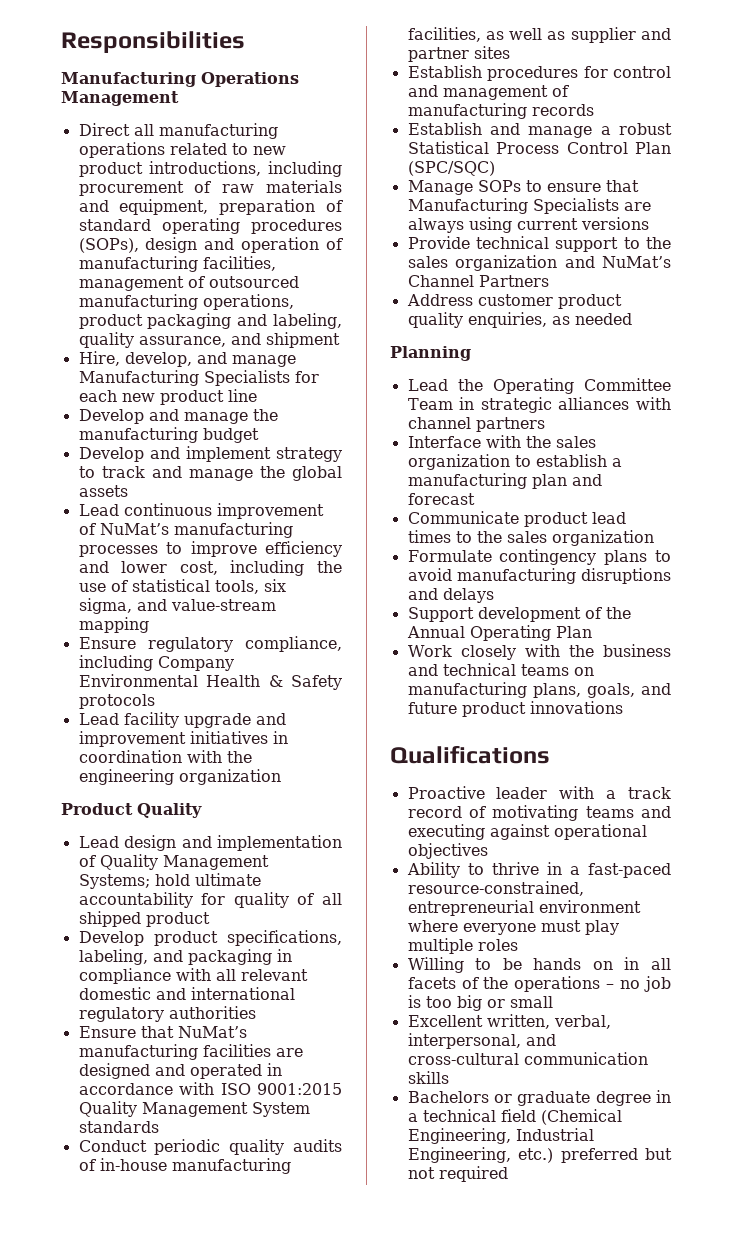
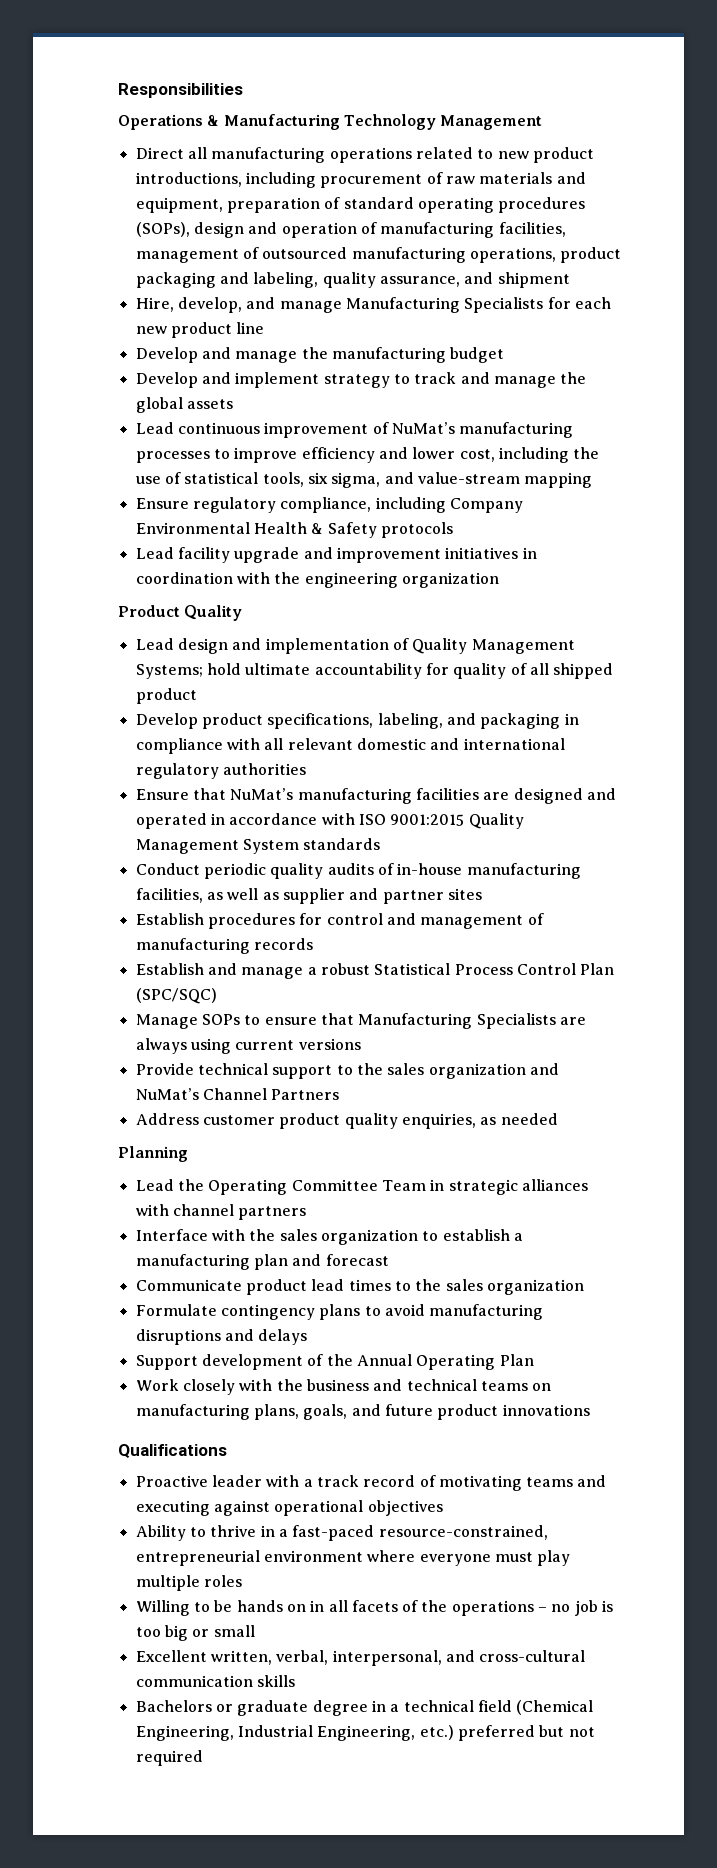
[61,72,299,87] Manufacturing Operations -> [118,114,436,130] Operations & Manufacturing Technology

